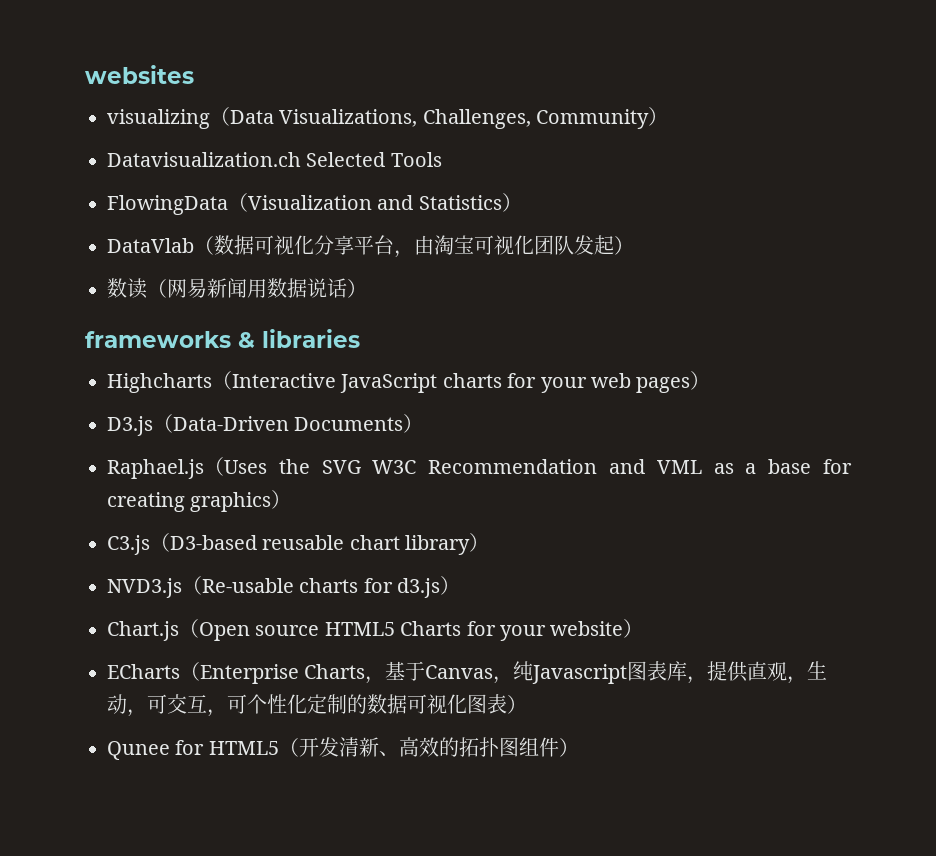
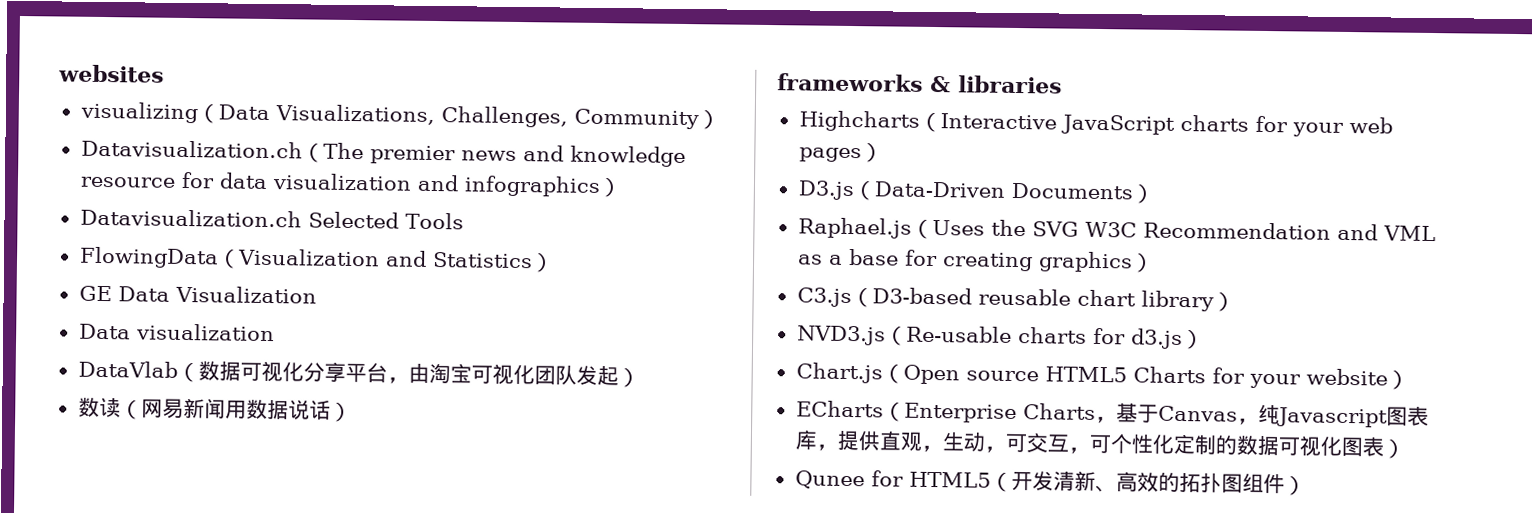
(669, 116) none -> [80,139,686,168] [79,171,622,198] // Datavisualization.ch（The premier news and knowledge resource for data visualization and infographics）
(522, 202) none -> [78,285,317,304] [78,323,275,342] // GE Data Visualization // Data visualization

